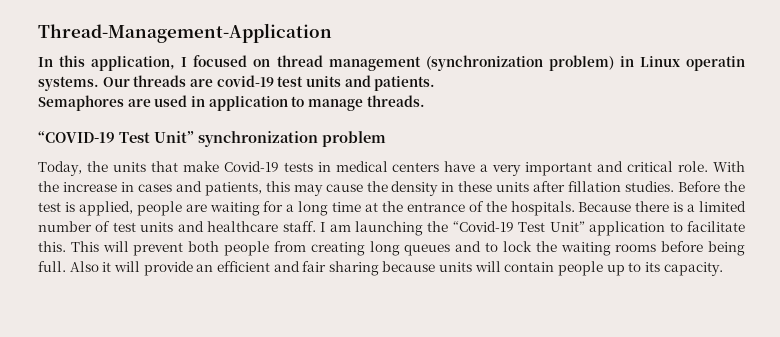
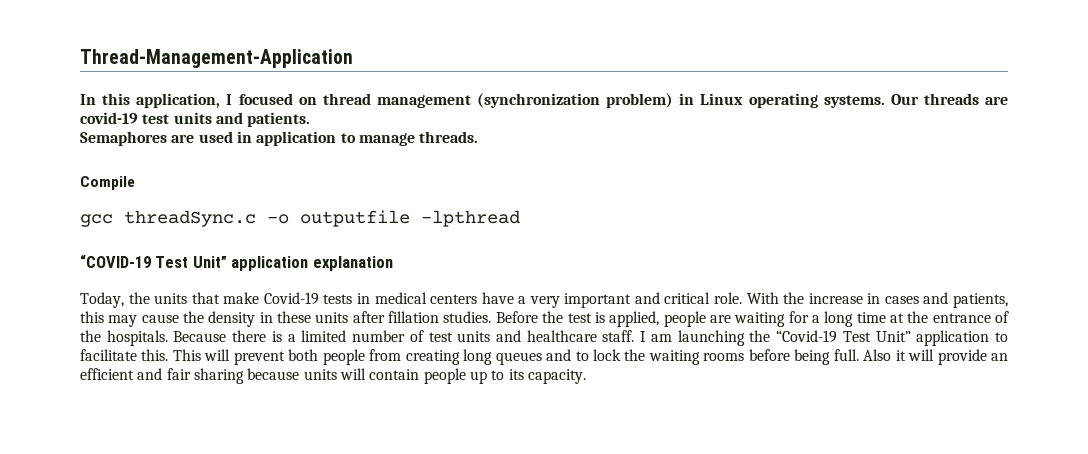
[686,56,746,71] operatin -> [748,93,818,108] operating
(425, 101) none -> [80,176,135,190] [80,210,520,227] // Compile // gcc threadSync.c –o outputfile –lpthread
[198,131,386,147] synchronization problem -> [231,256,393,271] application explanation

